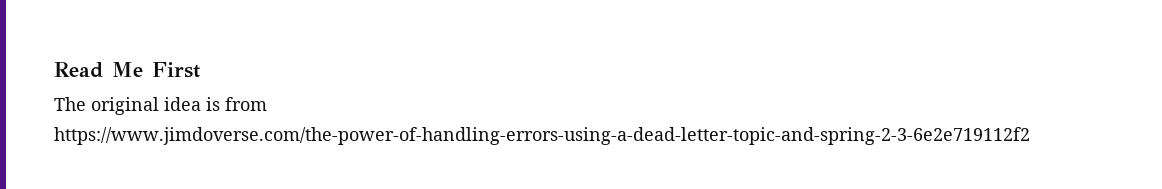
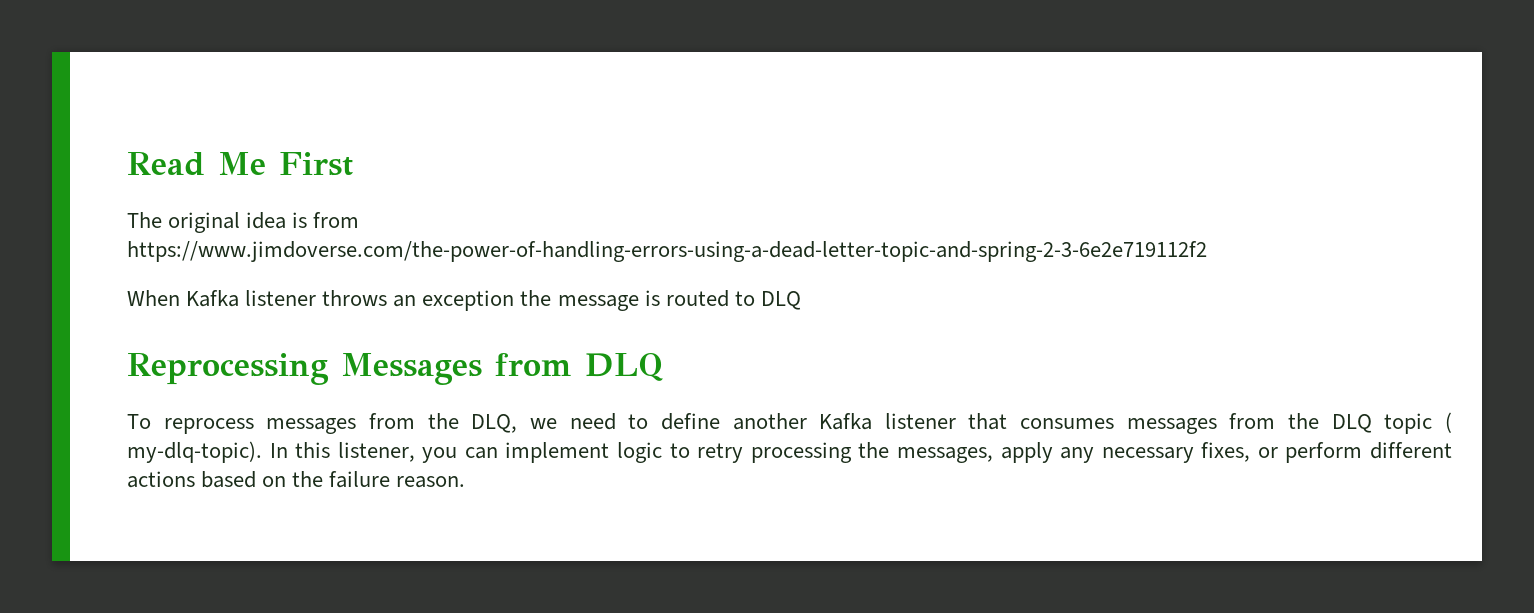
(1030, 136) none -> [127,290,801,311] [127,353,663,385] [127,412,1453,434] [127,441,1452,463] [127,471,466,488] // When Kafka listener throws an exception the message is routed to DLQ // Reprocessing Messages from DLQ // To reprocess messages from the DLQ, we need to define another Kafka listener that consumes messages from the DLQ topic ( my-dlq-topic). In this listener, you can implement logic to retry processing the messages, apply any necessary fixes, or perform different actions based on the failure reason.

